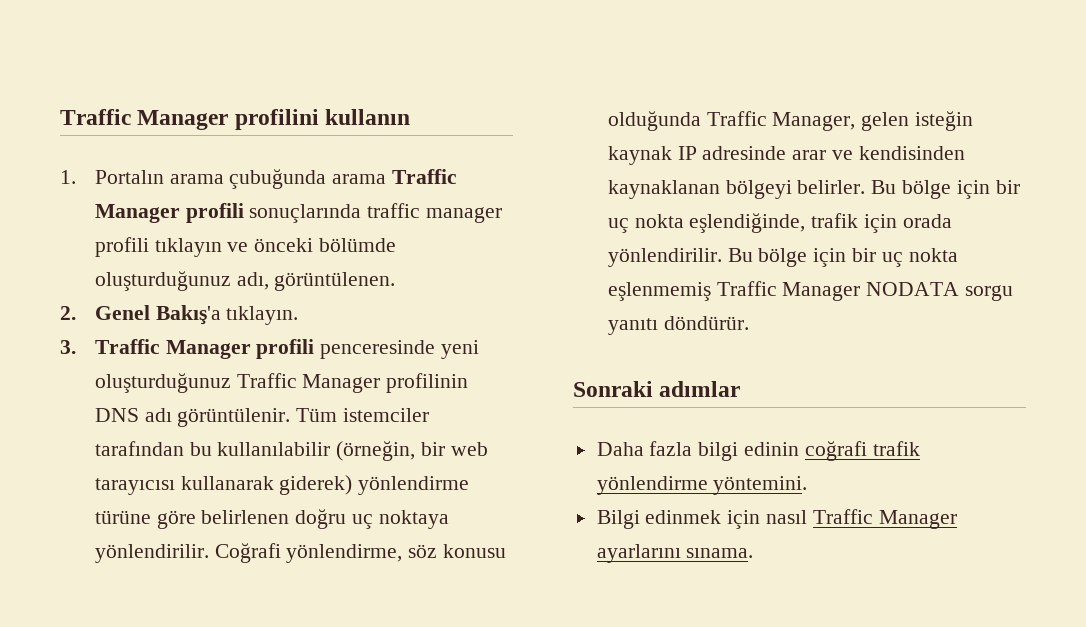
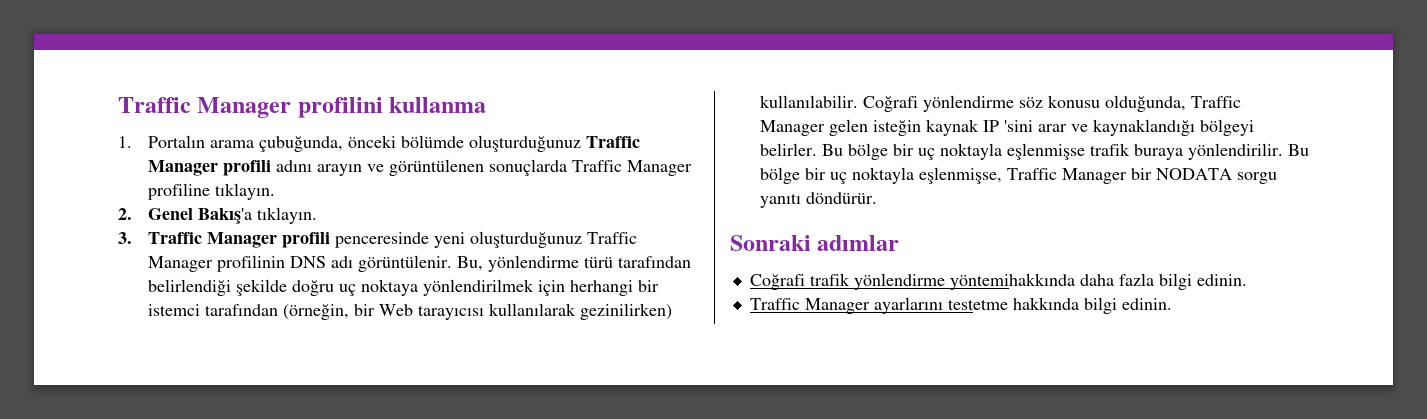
[325,109,411,125] kullanın -> [389,97,487,113] kullanma
[229,169,457,189] [94,203,502,223] [94,237,396,257] [94,271,396,291] çubuğunda arama Traffic Manager profili sonuçlarında traffic manager profili tıklayın ve önceki bölümde oluşturduğunuz adı, görüntülenen. -> [258,135,640,152] [147,159,692,176] [147,183,275,200] çubuğunda, önceki bölümde oluşturduğunuz Traffic Manager profili adını arayın ve görüntülenen sonuçlarda Traffic Manager profiline tıklayın.
[296,408,429,422] [94,441,488,461] [94,475,470,495] [94,509,449,529] [94,543,506,563] [607,111,856,131] Tüm istemciler tarafından bu kullanılabilir (örneğin, bir web tarayıcısı kullanarak giderek) yönlendirme türüne göre belirlenen doğru uç noktaya yönlendirilir. Coğrafi yönlendirme, söz konusu olduğunda Traffic Manager, -> [456,255,691,272] [147,279,659,296] [147,303,672,320] [759,95,1241,112] [759,120,825,136] Bu, yönlendirme türü tarafından belirlendiği şekilde doğru uç noktaya yönlendirilmek için herhangi bir istemci tarafından (örneğin, bir Web tarayıcısı kullanılarak gezinilirken) kullanılabilir. Coğrafi yönlendirme söz konusu olduğunda, Traffic Manager
[702,146,787,160] adresinde -> [1003,120,1033,132] 'sini
[858,146,965,160] [607,180,720,199] kendisinden kaynaklanan -> [1092,119,1195,136] kaynaklandığı
[956,180,1020,199] [607,213,952,233] için bir uç nokta eşlendiğinde, trafik için orada -> [892,143,1183,160] bir uç noktayla eşlenmişse trafik buraya
[813,248,958,267] [607,281,861,301] için bir uç nokta eşlenmemiş Traffic Manager -> [804,167,1152,184] bir uç noktayla eşlenmişse, Traffic Manager bir
[596,441,920,461] [596,476,808,495] [596,509,957,529] [596,544,754,563] Daha fazla bilgi edinin coğrafi trafik yönlendirme yöntemini. // Bilgi edinmek için nasıl Traffic Manager ayarlarını sınama. -> [749,273,1247,290] [749,297,1172,314] Coğrafi trafik yönlendirme yöntemihakkında daha fazla bilgi edinin. // Traffic Manager ayarlarını testetme hakkında bilgi edinin.

